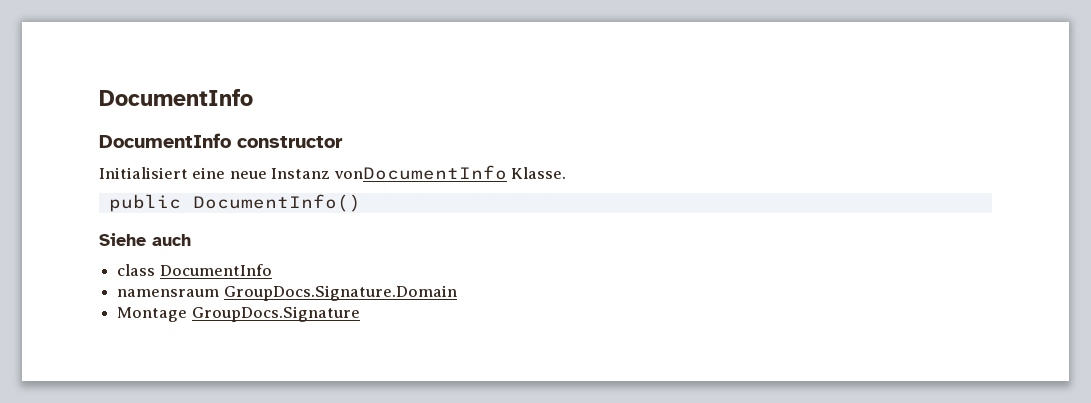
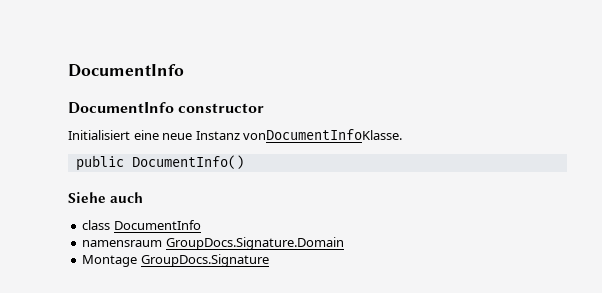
[333,165,567,180] vonDocumentInfo Klasse. -> [243,129,403,140] vonDocumentInfoKlasse.

